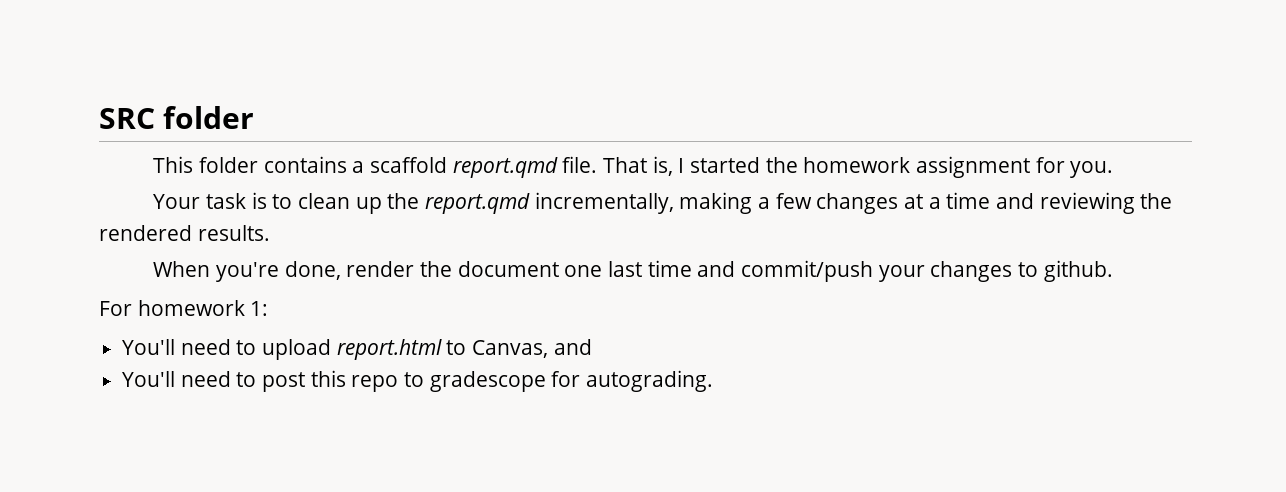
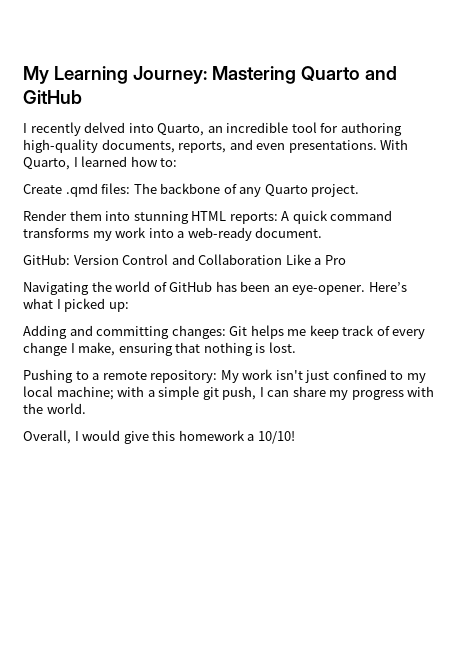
[99,106,254,129] [153,156,1114,178] [153,192,1173,214] [99,225,270,241] [153,260,1113,282] [99,300,269,316] [122,339,592,360] [122,370,714,392] SRC folder // This folder contains a scaffold report.qmd file. That is, I started the homework assignment for you. // Your task is to clean up the report.qmd incrementally, making a few changes at a time and reviewing the rendered results. // When you're done, render the document one last time and commit/push your changes to github. // For homework 1: // You'll need to upload report.html to Canvas, and // You'll need to post this repo to gradescope for autograding. -> [23,66,397,84] [23,90,82,104] [23,122,402,136] [23,139,409,153] [23,156,178,170] [23,183,360,197] [23,210,393,224] [23,227,323,241] [23,254,346,265] [23,281,407,295] [23,298,129,312] [23,325,426,339] [23,342,296,356] [23,369,426,383] [23,386,435,400] [23,403,86,414] [23,430,295,444] My Learning Journey: Mastering Quarto and GitHub // I recently delved into Quarto, an incredible tool for authoring high-quality documents, reports, and even presentations. With Quarto, I learned how to: // Create .qmd files: The backbone of any Quarto project. // Render them into stunning HTML reports: A quick command transforms my work into a web-ready document. // GitHub: Version Control and Collaboration Like a Pro // Navigating the world of GitHub has been an eye-opener. Here’s what I picked up: // Adding and committing changes: Git helps me keep track of every change I make, ensuring that nothing is lost. // Pushing to a remote repository: My work isn't just confined to my local machine; with a simple git push, I can share my progress with the world. // Overall, I would give this homework a 10/10!

